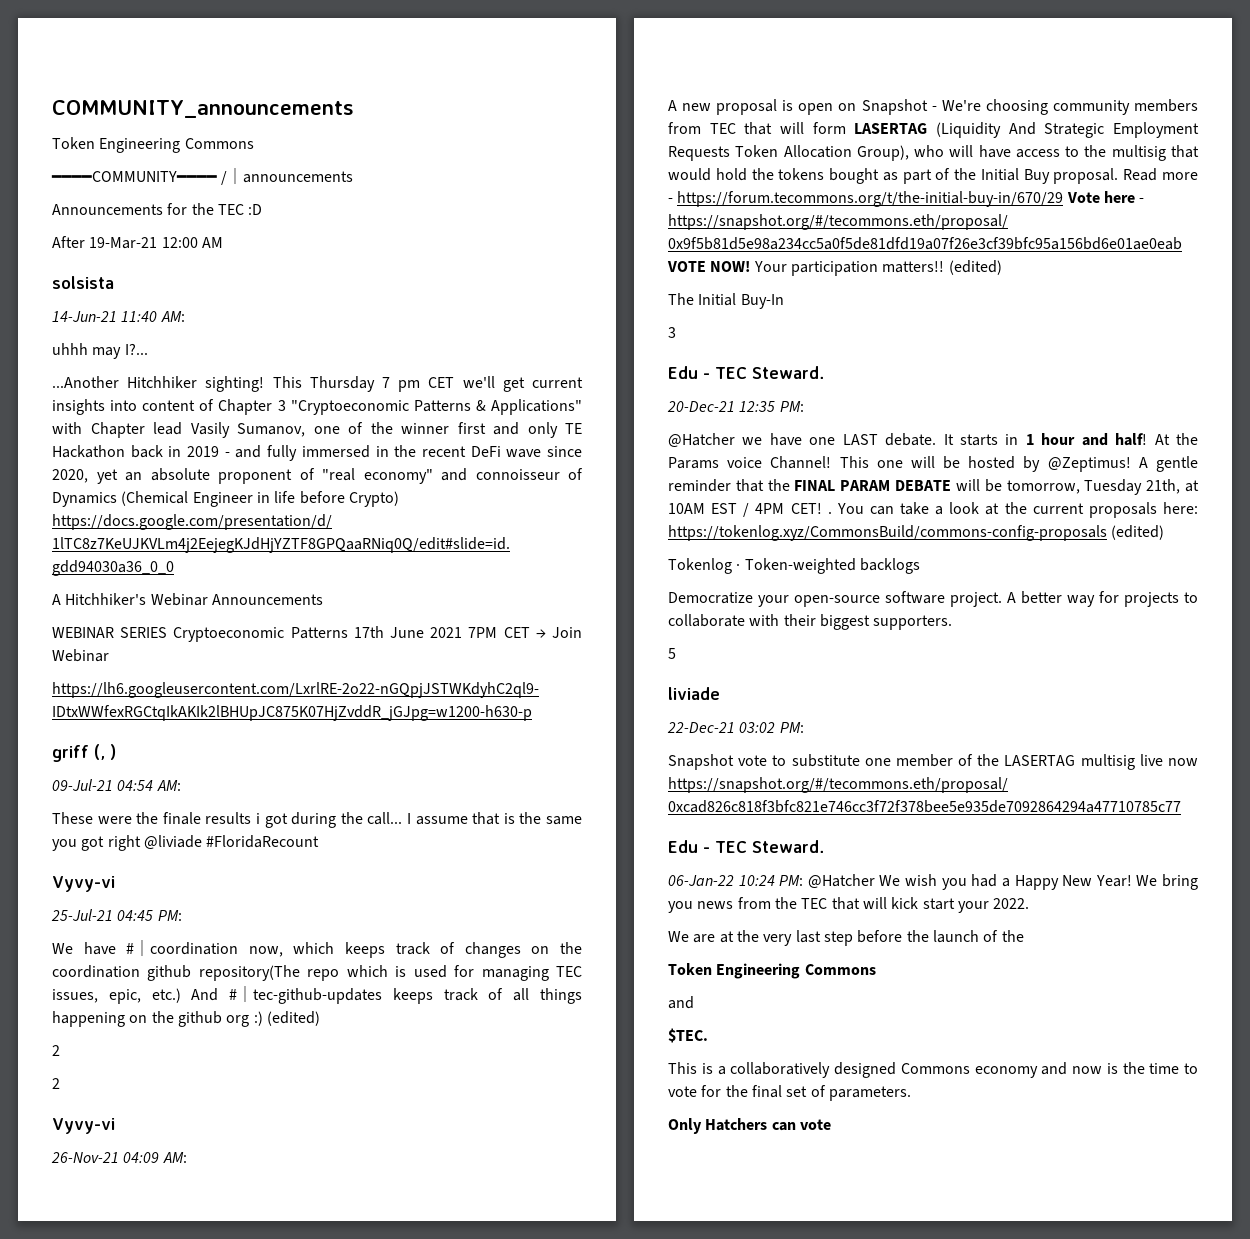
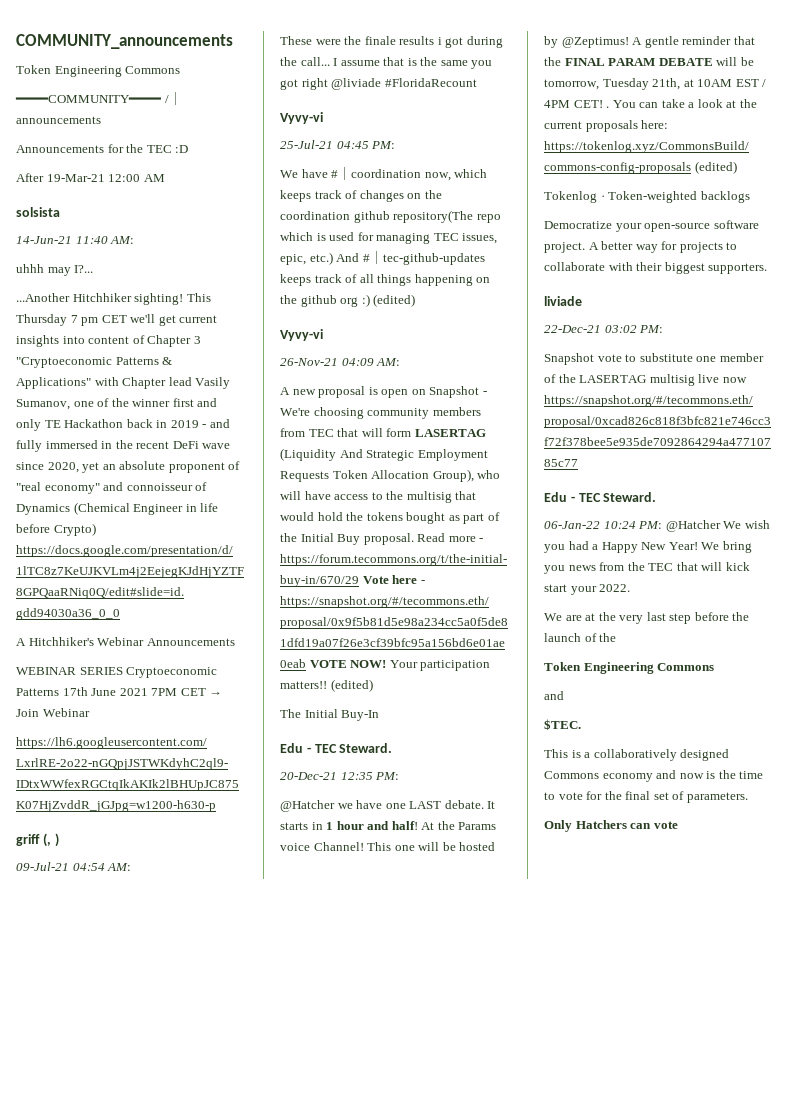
[52,1045,60,1056] [52,1078,60,1089] // 2 // 2 -> (416, 300) none
[668,327,676,338] // 3 -> (380, 715) none
[668,648,676,659] // 5 -> (768, 268) none

